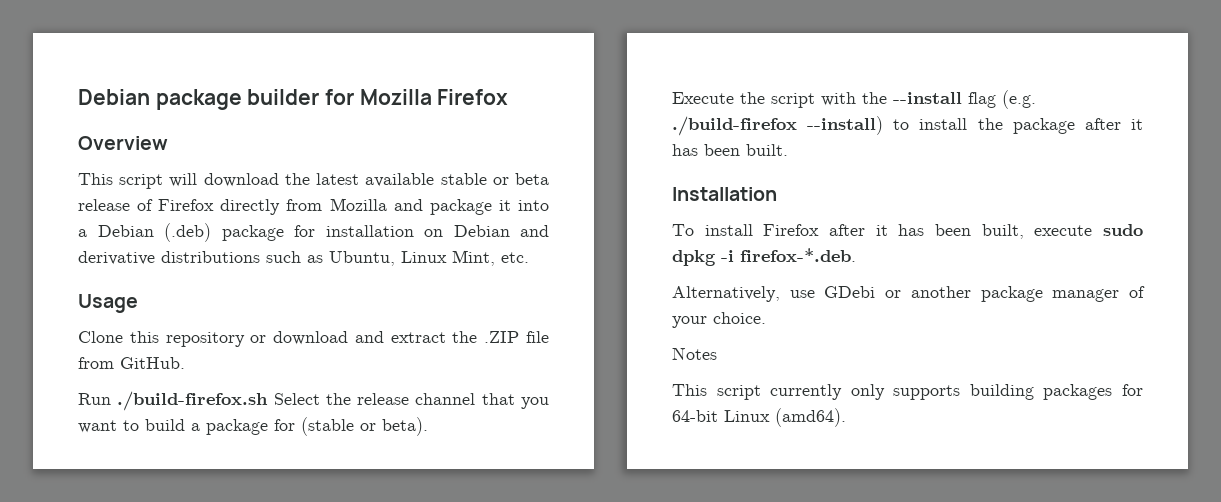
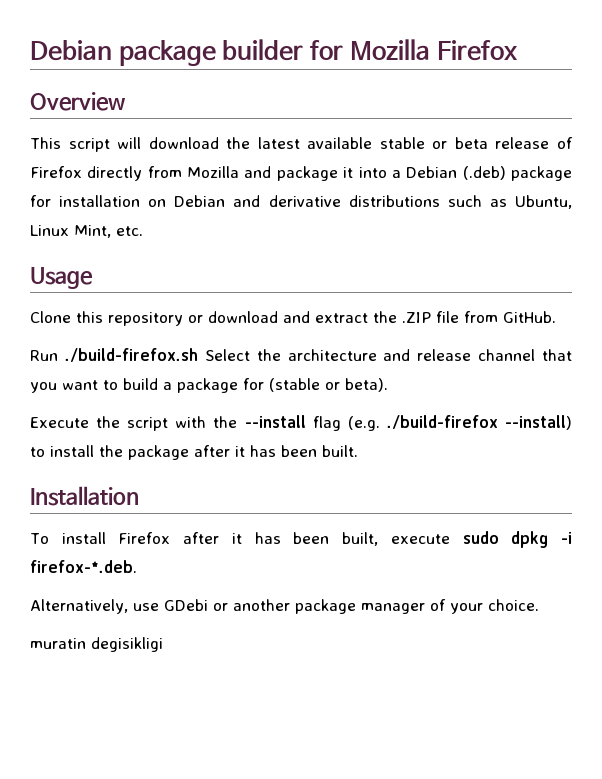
(351, 399) none -> [287,349,411,361] architecture and
[672,347,717,360] [672,384,1143,400] [672,408,846,427] Notes // This script currently only supports building packages for 64-bit Linux (amd64). -> [30,637,163,652] muratin degisikligi

